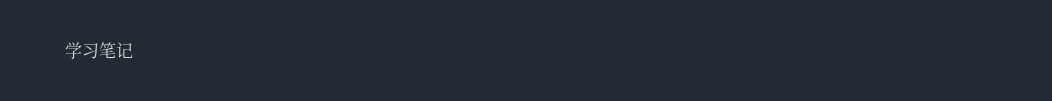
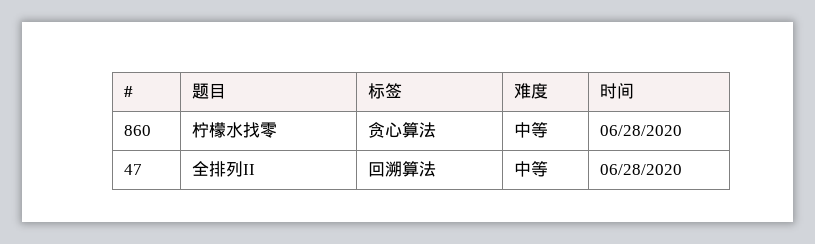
[65,42,133,59] 学习笔记 -> [123,86,133,97] [191,83,226,99] [367,83,402,99] [513,83,548,99] [599,83,634,99] [123,125,151,136] [191,122,277,138] [367,122,436,138] [513,122,548,138] [599,125,682,136] [123,164,142,175] [191,161,255,177] [367,161,436,177] [513,161,548,177] [599,164,682,175] # | 题目 | 标签 | 难度 | 时间 // 860 | 柠檬水找零 | 贪心算法 | 中等 | 06/28/2020 // 47 | 全排列II | 回溯算法 | 中等 | 06/28/2020

